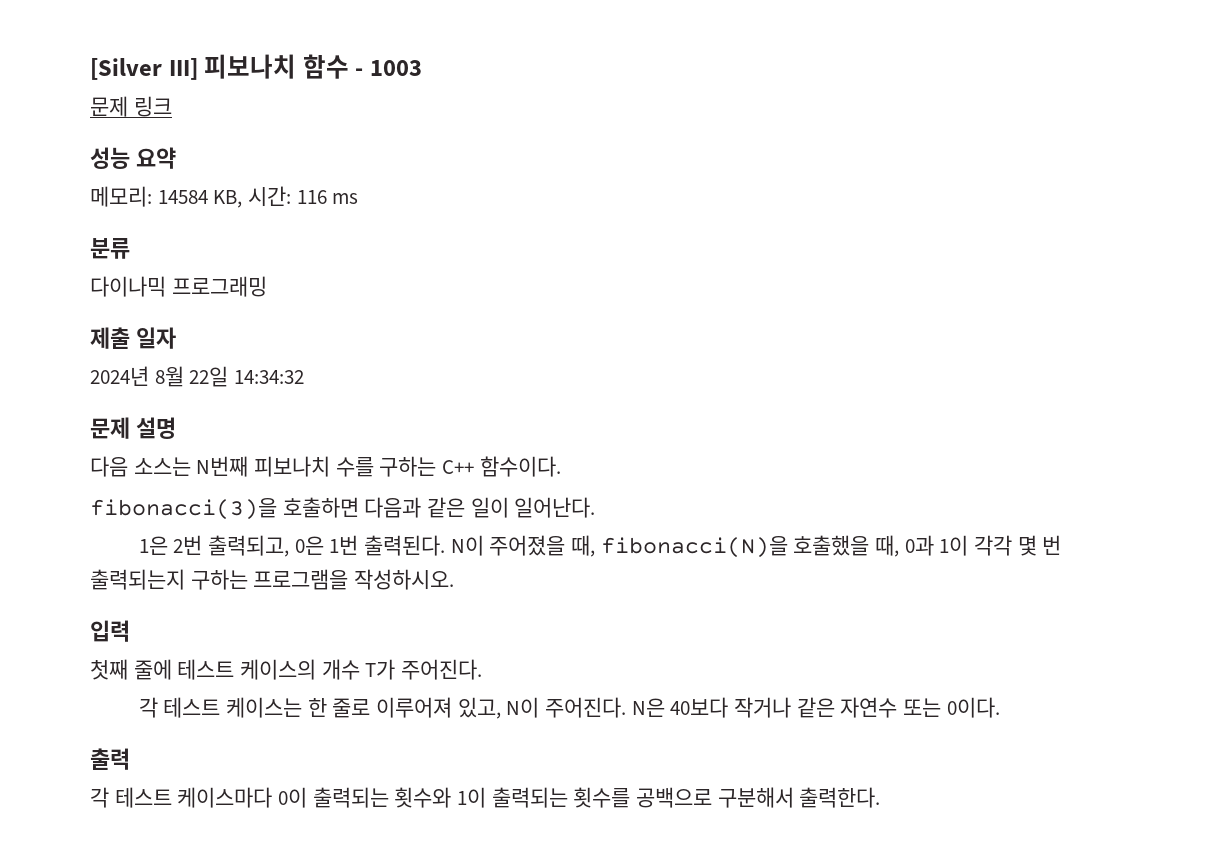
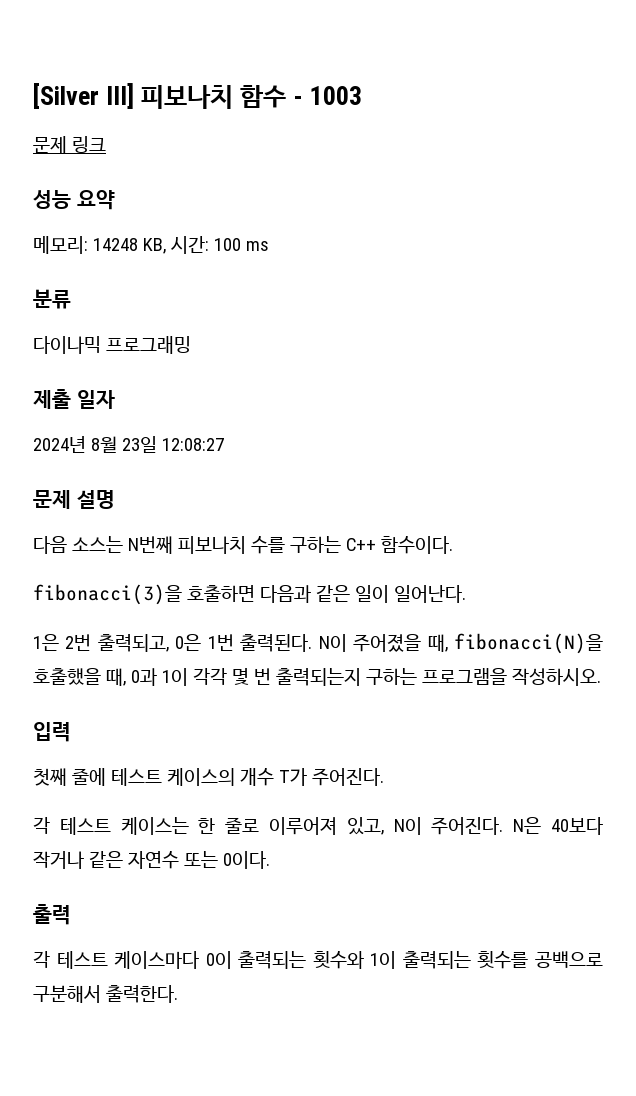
[157,190,208,204] 14584 -> [92,238,138,251] 14248
[296,190,327,204] 116 -> [213,238,241,251] 100
[189,366,305,387] 22일 14:34:32 -> [121,436,224,453] 23일 12:08:27

